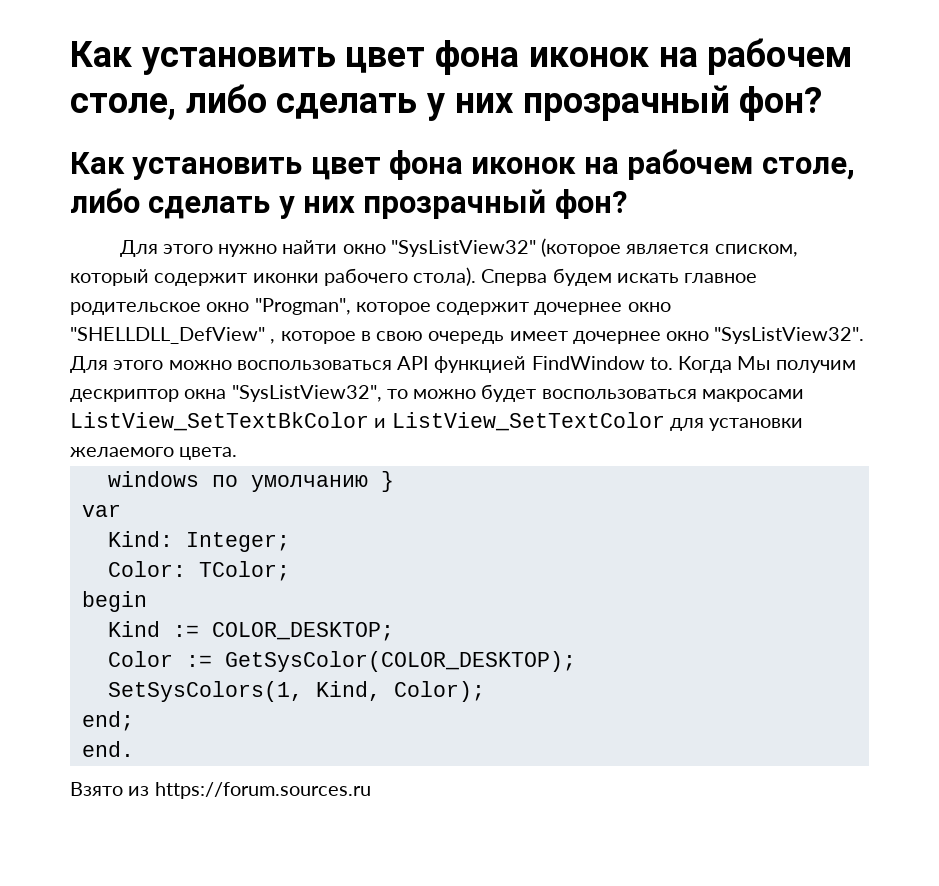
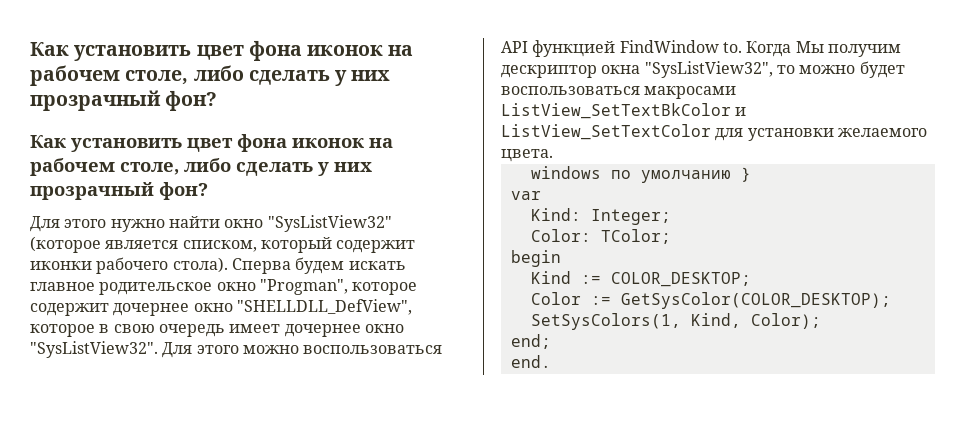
[70,327,276,344] "SHELLDLL_DefView" , -> [236,299,412,315] "SHELLDLL_DefView",
[70,782,371,799] // Взято из https://forum.sources.ru -> (551, 361) none

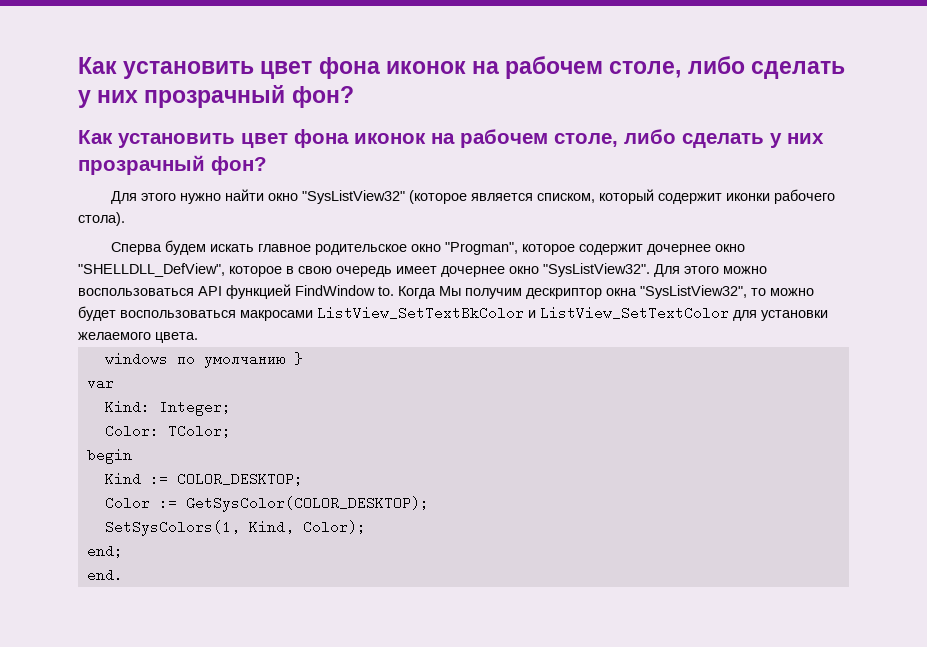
(228, 265) none -> (125, 219) //

